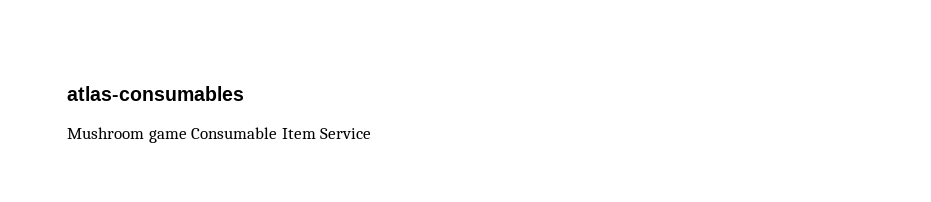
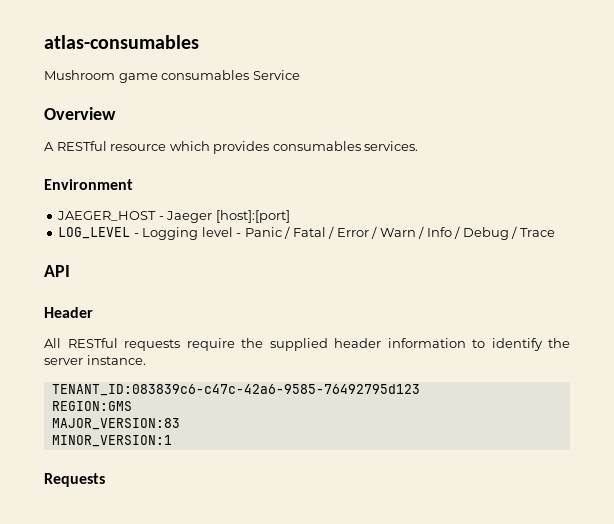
[191,127,316,139] Consumable Item -> [161,70,250,80] consumables
(372, 133) none -> [44,107,116,120] [44,141,419,154] [44,179,133,190] [57,210,290,223] [58,226,555,240] [44,265,70,277] [44,307,93,318] [44,338,570,351] [44,355,146,365] [51,384,420,396] [51,401,132,411] [51,418,180,430] [51,435,172,447] [44,473,105,487] // Overview // A RESTful resource which provides consumables services. // Environment // JAEGER_HOST - Jaeger [host]:[port] // LOG_LEVEL - Logging level - Panic / Fatal / Error / Warn / Info / Debug / Trace // API // Header // All RESTful requests require the supplied header information to identify the server instance. // TENANT_ID:083839c6-c47c-42a6-9585-76492795d123 // REGION:GMS // MAJOR_VERSION:83 // MINOR_VERSION:1 // Requests

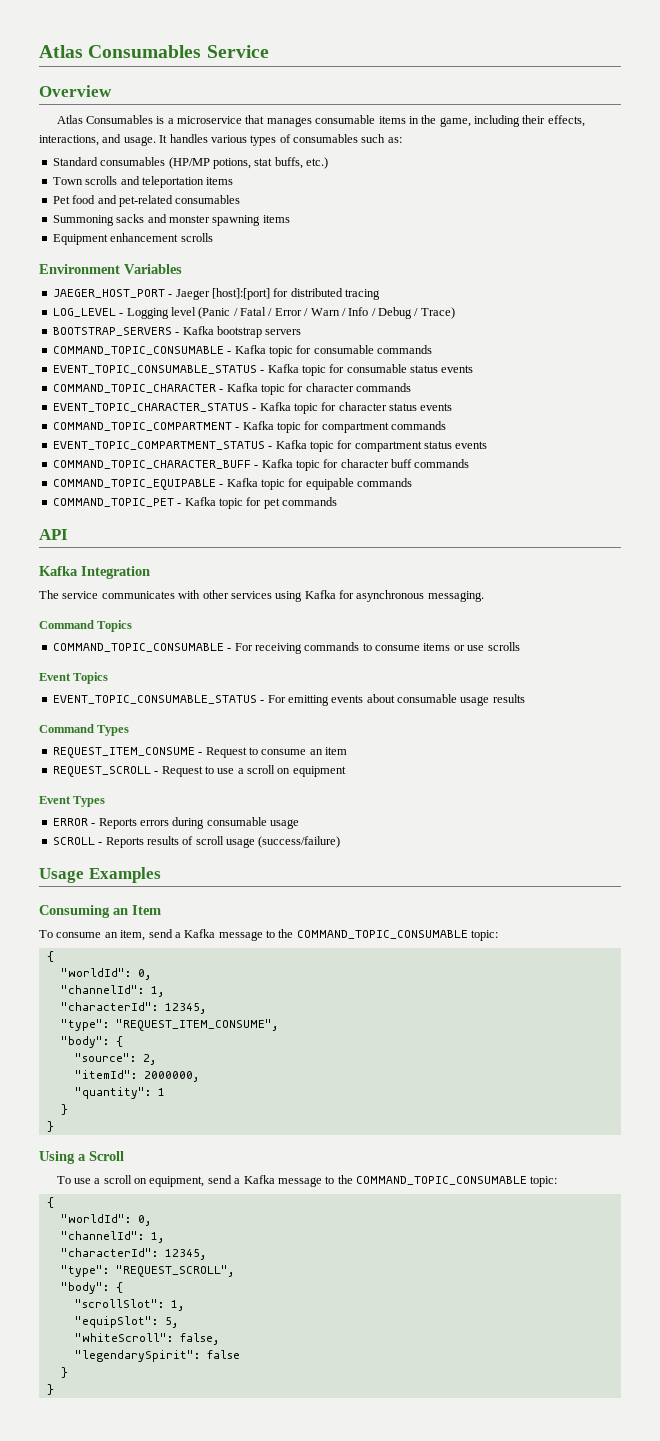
[44,35,199,49] [44,70,300,83] [44,107,116,120] [44,141,419,154] atlas-consumables // Mushroom game consumables Service // Overview // A RESTful resource which provides consumables services. -> [39,45,269,58] [39,85,112,97] [56,115,585,127] [39,134,402,146] [52,157,328,169] [52,176,234,188] [52,195,241,207] [52,214,290,226] [52,233,213,245] Atlas Consumables Service // Overview // Atlas Consumables is a microservice that manages consumable items in the game, including their effects, interactions, and usage. It handles various types of consumables such as: // Standard consumables (HP/MP potions, stat buffs, etc.) // Town scrolls and teleportation items // Pet food and pet-related consumables // Summoning sacks and monster spawning items // Equipment enhancement scrolls
[57,211,157,221] // JAEGER_HOST -> [124,264,182,274] [52,289,165,298] Variables // JAEGER_HOST_PORT
(290, 216) none -> [273,288,380,300] for distributed tracing
[236,227,282,237] - Panic -> [198,307,231,319] (Panic
[519,228,555,237] [44,265,70,277] [44,307,93,318] [44,338,570,351] [44,355,146,365] [51,384,420,396] [51,401,132,411] [51,418,180,430] [51,435,172,447] [44,473,105,487] Trace // API // Header // All RESTful requests require the supplied header information to identify the server instance. // TENANT_ID:083839c6-c47c-42a6-9585-76492795d123 // REGION:GMS // MAJOR_VERSION:83 // MINOR_VERSION:1 // Requests -> [420,307,455,319] [52,326,302,338] [52,345,432,357] [52,364,474,376] [52,383,411,395] [52,402,453,414] [52,421,446,433] [52,440,488,452] [52,459,470,471] [52,478,412,490] [52,497,337,509] [39,529,68,540] [39,566,150,579] [39,590,484,602] [39,620,133,632] [52,642,520,654] [39,672,109,684] [52,694,525,706] [39,724,130,736] [52,747,347,758] [52,765,346,777] [39,796,106,807] [52,817,299,829] [52,836,341,848] [39,867,161,883] [39,905,161,918] [39,929,499,941] [46,951,54,962] [60,968,151,980] [60,985,164,997] [60,1002,206,1014] [60,1019,278,1031] [60,1036,123,1048] [74,1053,156,1065] [74,1070,199,1082] [74,1087,165,1099] [60,1104,68,1115] [46,1121,54,1132] [39,1151,124,1164] [56,1175,558,1187] [46,1197,54,1208] [60,1214,151,1226] [60,1231,164,1243] [60,1248,206,1260] [60,1265,234,1277] [60,1282,123,1294] [74,1299,184,1311] [74,1316,178,1328] [74,1333,219,1345] [74,1350,240,1362] [60,1367,68,1378] [46,1384,54,1395] Trace) // BOOTSTRAP_SERVERS - Kafka bootstrap servers // COMMAND_TOPIC_CONSUMABLE - Kafka topic for consumable commands // EVENT_TOPIC_CONSUMABLE_STATUS - Kafka topic for consumable status events // COMMAND_TOPIC_CHARACTER - Kafka topic for character commands // EVENT_TOPIC_CHARACTER_STATUS - Kafka topic for character status events // COMMAND_TOPIC_COMPARTMENT - Kafka topic for compartment commands // EVENT_TOPIC_COMPARTMENT_STATUS - Kafka topic for compartment status events // COMMAND_TOPIC_CHARACTER_BUFF - Kafka topic for character buff commands // COMMAND_TOPIC_EQUIPABLE - Kafka topic for equipable commands // COMMAND_TOPIC_PET - Kafka topic for pet commands // API // Kafka Integration // The service communicates with other services using Kafka for asynchronous messaging. // Command Topics // COMMAND_TOPIC_CONSUMABLE - For receiving commands to consume items or use scrolls // Event Topics // EVENT_TOPIC_CONSUMABLE_STATUS - For emitting events about consumable usage results // Command Types // REQUEST_ITEM_CONSUME - Request to consume an item // REQUEST_SCROLL - Request to use a scroll on equipment // Event Types // ERROR - Reports errors during consumable usage // SCROLL - Reports results of scroll usage (success/failure) // Usage Examples // Consuming an Item // To consume an item, send a Kafka message to the COMMAND_TOPIC_CONSUMABLE topic: // { // "worldId": 0, // "channelId": 1, // "characterId": 12345, // "type": "REQUEST_ITEM_CONSUME", // "body": { // "source": 2, // "itemId": 2000000, // "quantity": 1 // } // } // Using a Scroll // To use a scroll on equipment, send a Kafka message to the COMMAND_TOPIC_CONSUMABLE topic: // { // "worldId": 0, // "channelId": 1, // "characterId": 12345, // "type": "REQUEST_SCROLL", // "body": { // "scrollSlot": 1, // "equipSlot": 5, // "whiteScroll": false, // "legendarySpirit": false // } // }

